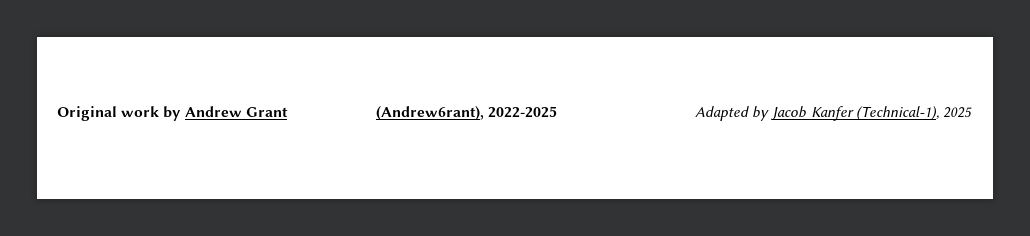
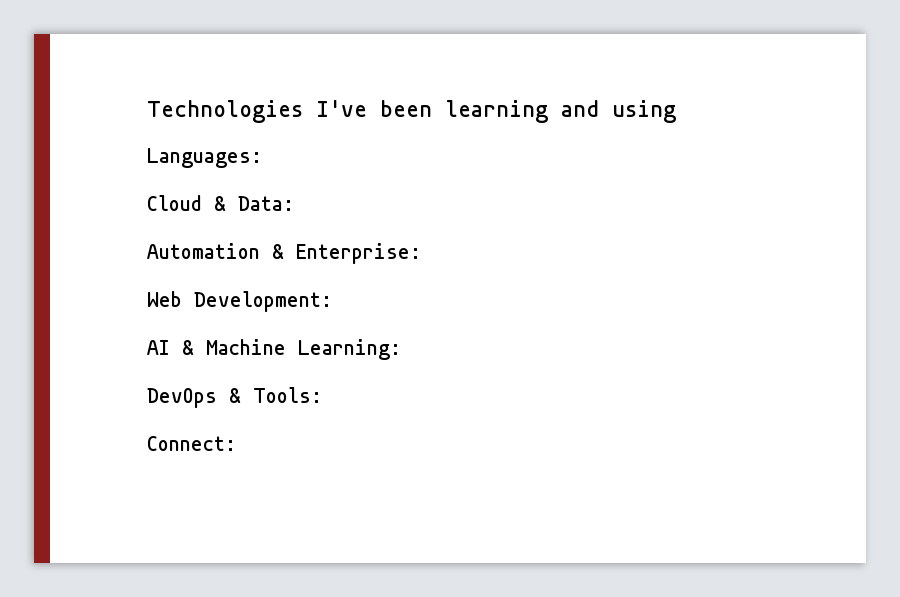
[57,106,558,121] [695,106,972,121] Original work by Andrew Grant (Andrew6rant), 2022-2025 // Adapted by Jacob Kanfer (Technical-1), 2025 -> [147,100,676,123] [147,148,262,168] [147,195,294,211] [147,243,421,264] [147,291,332,312] [147,339,401,360] [147,387,322,408] [147,436,236,451] Technologies I've been learning and using // Languages: // Cloud & Data: // Automation & Enterprise: // Web Development: // AI & Machine Learning: // DevOps & Tools: // Connect:

